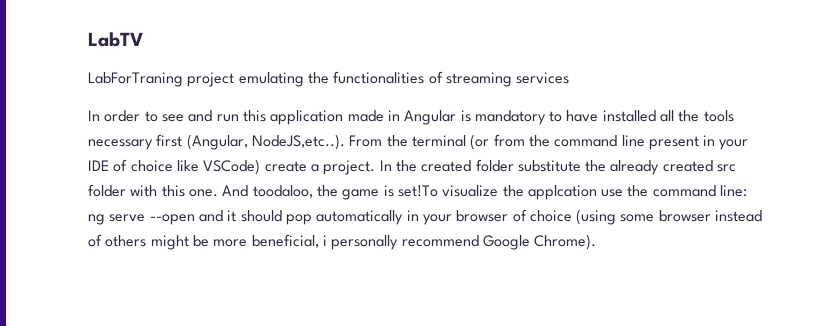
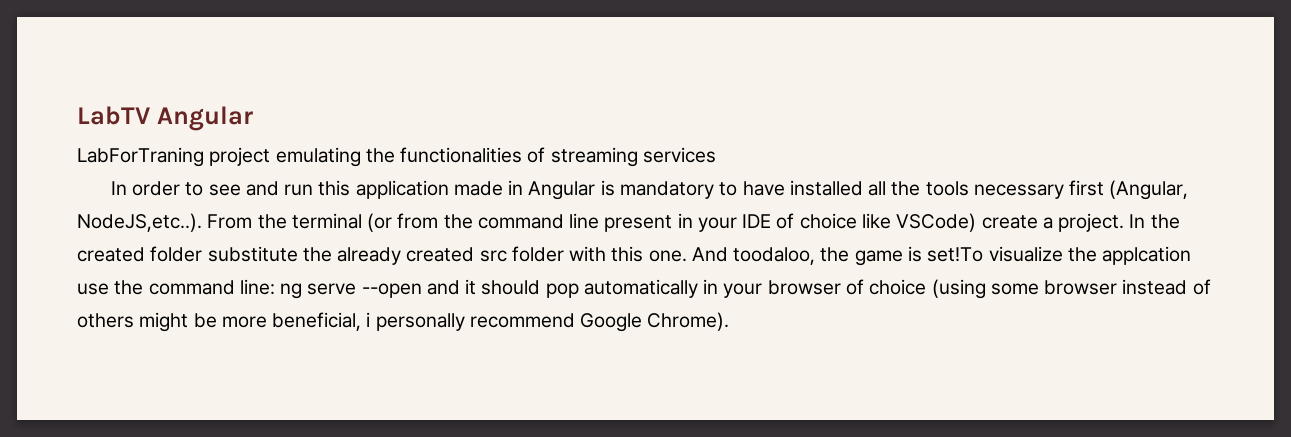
(143, 39) none -> [156,106,253,131] Angular

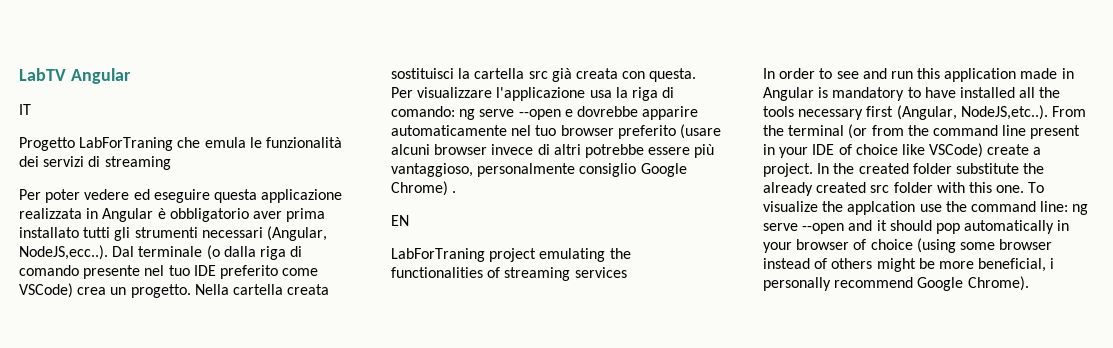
(253, 118) none -> [19,104,31,115] [19,137,342,151] [19,156,171,170] [19,189,343,203] [19,208,326,222] [19,226,327,241] [19,245,303,260] [19,265,319,279] [19,283,330,298] [391,68,697,82] [391,87,675,101] [391,106,699,120] [391,124,721,139] [391,144,715,158] [391,163,687,177] [391,181,457,196] [391,215,409,226] // IT // Progetto LabForTraning che emula le funzionalità dei servizi di streaming // Per poter vedere ed eseguire questa applicazione realizzata in Angular è obbligatorio aver prima installato tutti gli strumenti necessari (Angular, NodeJS,ecc..). Dal terminale (o dalla riga di comando presente nel tuo IDE preferito come VSCode) crea un progetto. Nella cartella creata sostituisci la cartella src già creata con questa. Per visualizzare l'applicazione usa la riga di comando: ng serve --open e dovrebbe apparire automaticamente nel tuo browser preferito (usare alcuni browser invece di altri potrebbe essere più vantaggioso, personalmente consiglio Google Chrome) . // EN
[691,246,984,266] And toodaloo, the game is set!To -> [1028,182,1045,193] To

